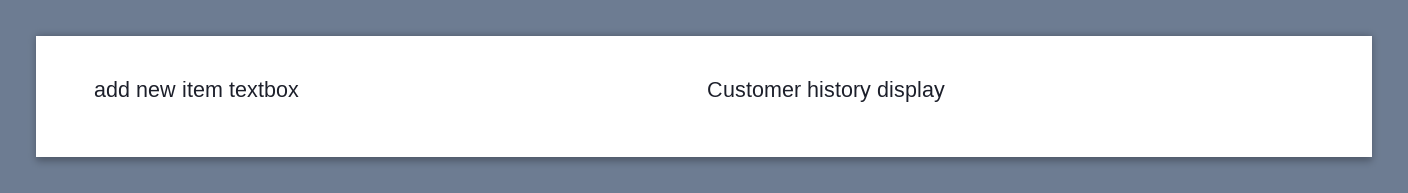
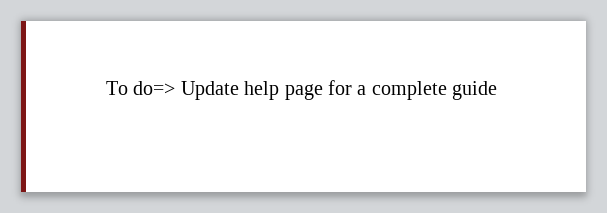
[94,81,299,97] [707,81,945,102] add new item textbox // Customer history display -> [106,80,498,100] To do=> Update help page for a complete guide

